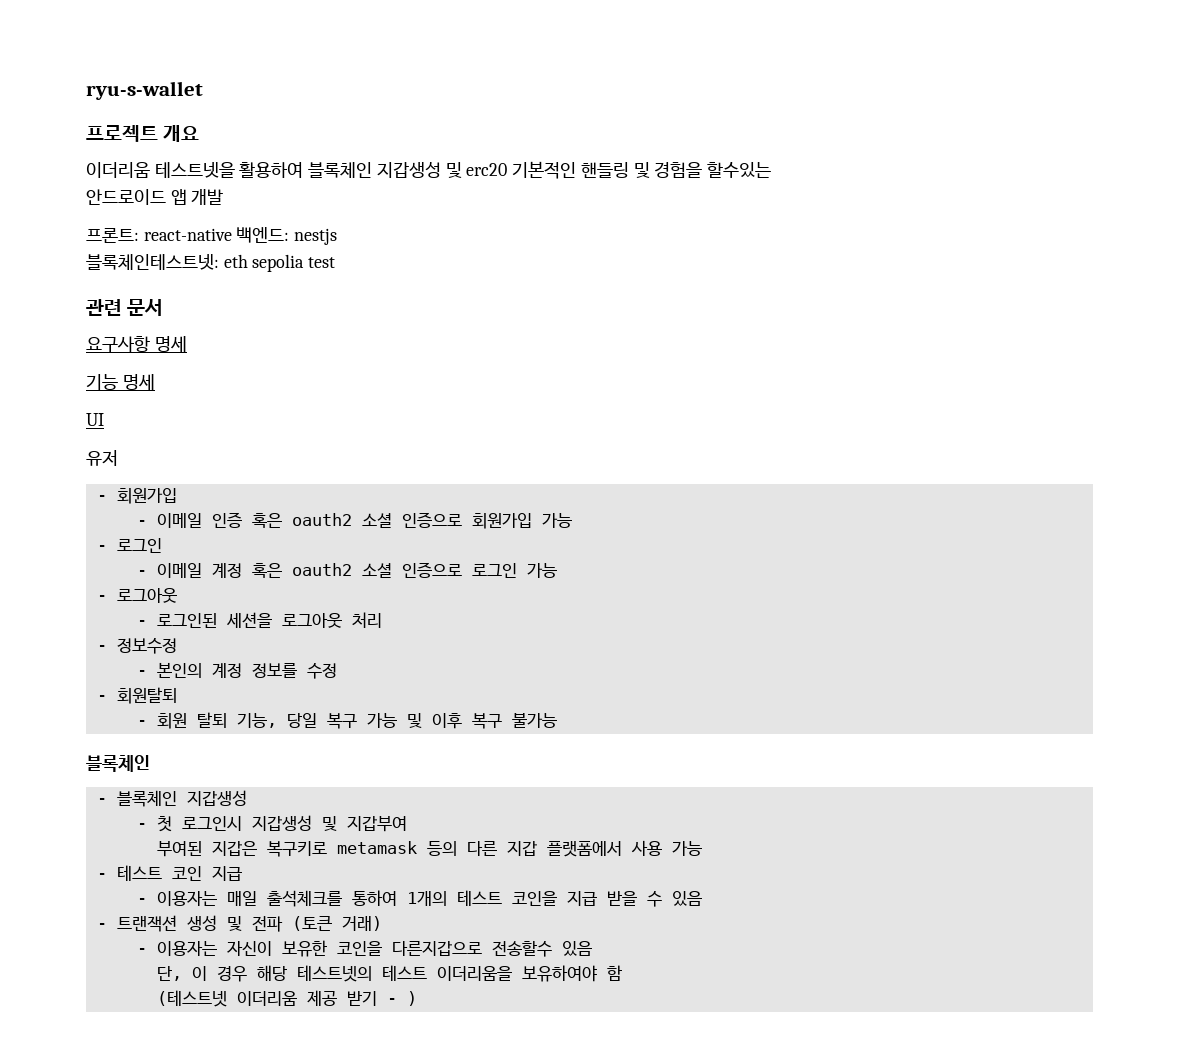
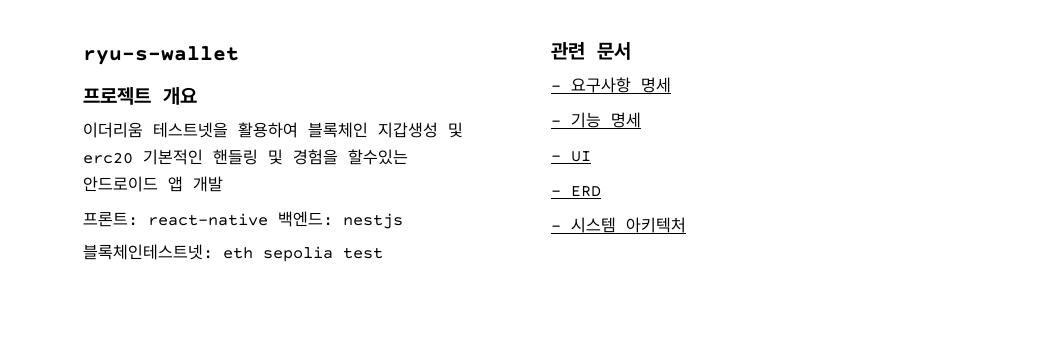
(164, 307) none -> [551,85,561,91] -
(187, 344) none -> [551,120,561,126] -
(155, 382) none -> [551,155,561,161] -
[86,450,118,466] [96,488,177,504] [136,512,572,529] [96,538,162,553] [136,562,557,578] [96,588,177,603] [136,612,382,628] [96,638,177,654] [136,662,337,679] [96,687,177,704] [136,712,557,729] [86,755,150,772] [96,790,247,807] [136,815,407,832] [156,840,702,857] [96,865,242,881] [136,890,702,907] [96,915,382,932] [136,940,592,957] [156,965,622,982] [156,990,417,1007] 유저 // - 회원가입 // - 이메일 인증 혹은 oauth2 소셜 인증으로 회원가입 가능 // - 로그인 // - 이메일 계정 혹은 oauth2 소셜 인증으로 로그인 가능 // - 로그아웃 // - 로그인된 세션을 로그아웃 처리 // - 정보수정 // - 본인의 계정 정보를 수정 // - 회원탈퇴 // - 회원 탈퇴 기능, 당일 복구 가능 및 이후 복구 불가능 // 블록체인 // - 블록체인 지갑생성 // - 첫 로그인시 지갑생성 및 지갑부여 // 부여된 지갑은 복구키로 metamask 등의 다른 지갑 플랫폼에서 사용 가능 // - 테스트 코인 지급 // - 이용자는 매일 출석체크를 통하여 1개의 테스트 코인을 지급 받을 수 있음 // - 트랜잭션 생성 및 전파 (토큰 거래) // - 이용자는 자신이 보유한 코인을 다른지갑으로 전송할수 있음 // 단, 이 경우 해당 테스트넷의 테스트 이더리움을 보유하여야 함 // (테스트넷 이더리움 제공 받기 - ) -> [551,186,601,197] [551,217,686,233] - ERD // - 시스템 아키텍처

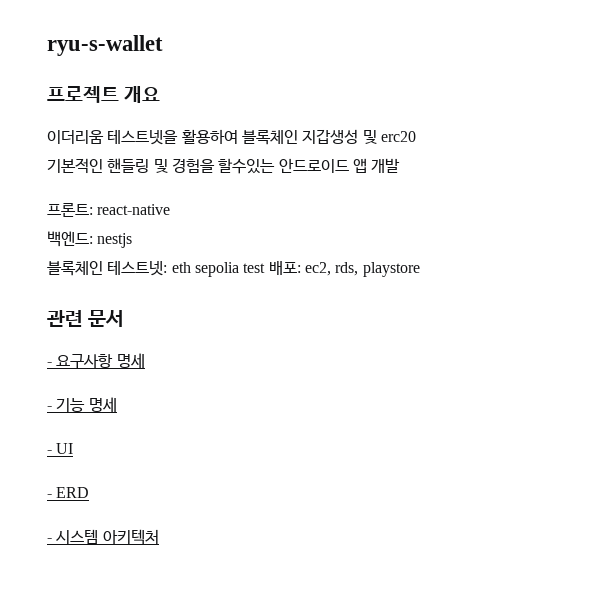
(133, 158) none -> (416, 136) //
(408, 157) // -> (276, 166) none
(268, 219) none -> (171, 209) //
[83,244,213,260] 블록체인테스트넷: -> [47,260,168,276] 블록체인 테스트넷:
(383, 253) none -> [268,261,420,277] 배포: ec2, rds, playstore

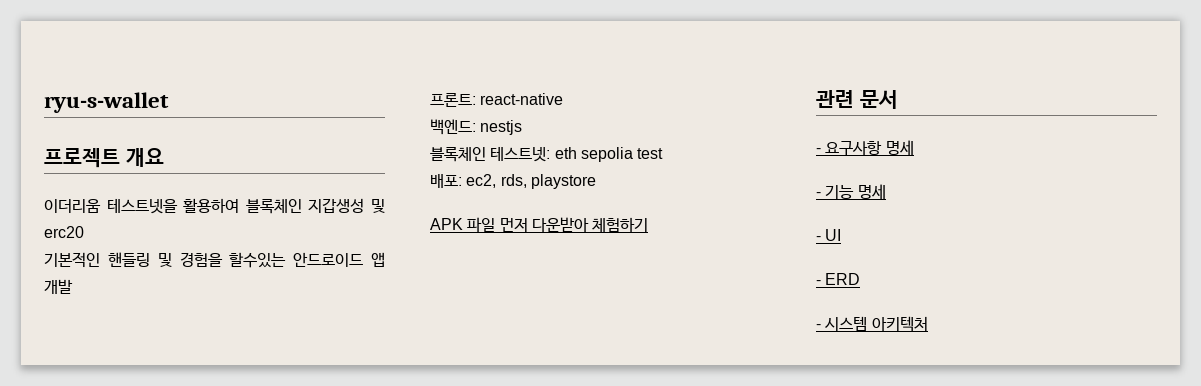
(266, 268) none -> (664, 153) //
(420, 269) none -> [430,217,649,233] // APK 파일 먼저 다운받아 체험하기

